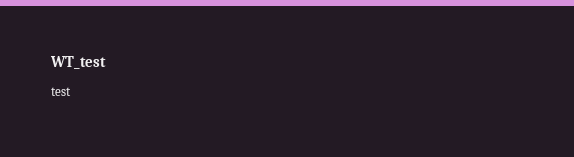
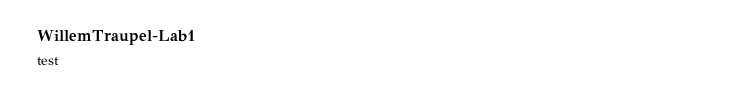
[50,56,106,69] WT_test -> [37,30,196,45] WillemTraupel-Lab1

